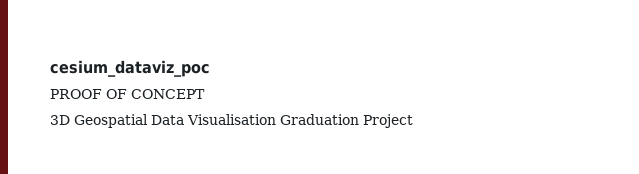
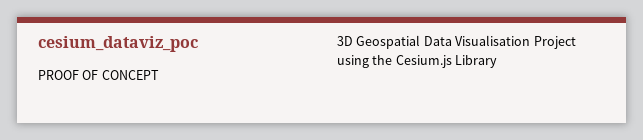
[280,114,413,128] Graduation Project -> [533,36,576,49] [337,55,498,68] Project using the Cesium.js Library

